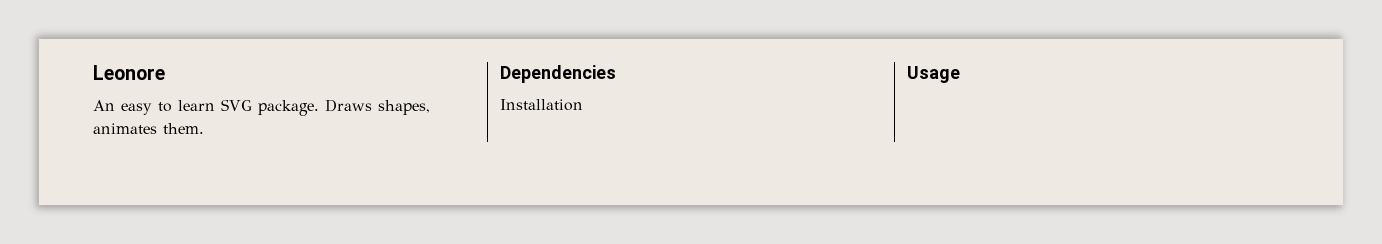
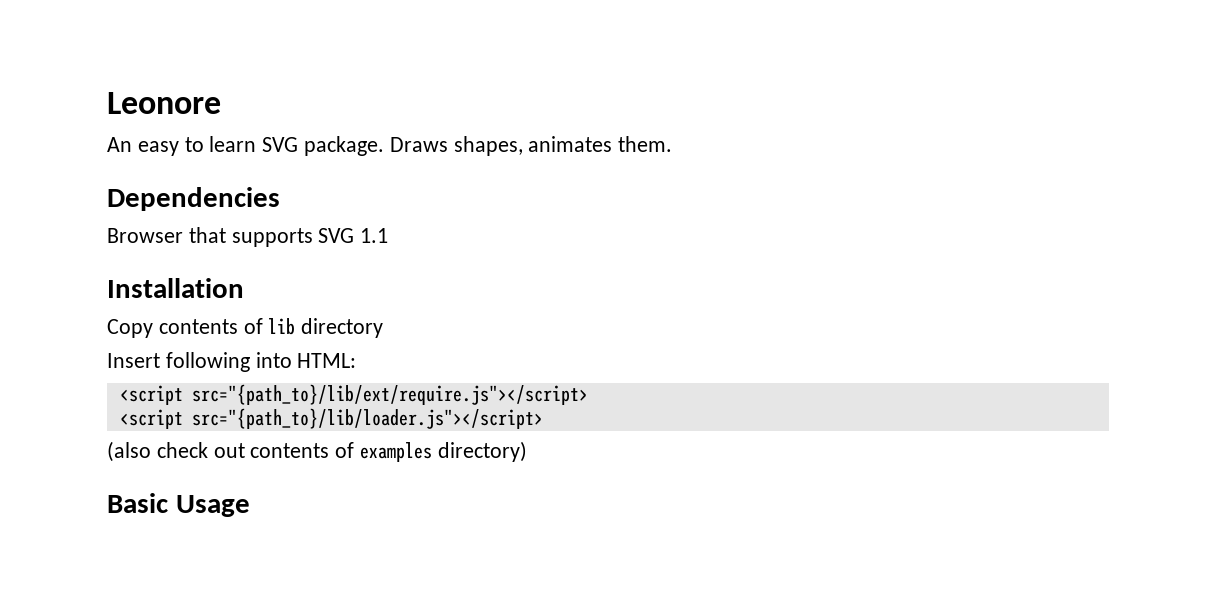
[500,99,583,111] Installation // -> [107,227,389,247] [107,278,244,298] [107,318,384,338] [107,352,357,372] [119,384,588,405] [119,408,543,429] [107,441,527,462] [107,493,168,513] Browser that supports SVG 1.1 // Installation // Copy contents of lib directory // Insert following into HTML: // <script src="{path_to}/lib/ext/require.js"></script> // <script src="{path_to}/lib/loader.js"></script> // (also check out contents of examples directory) // Basic

